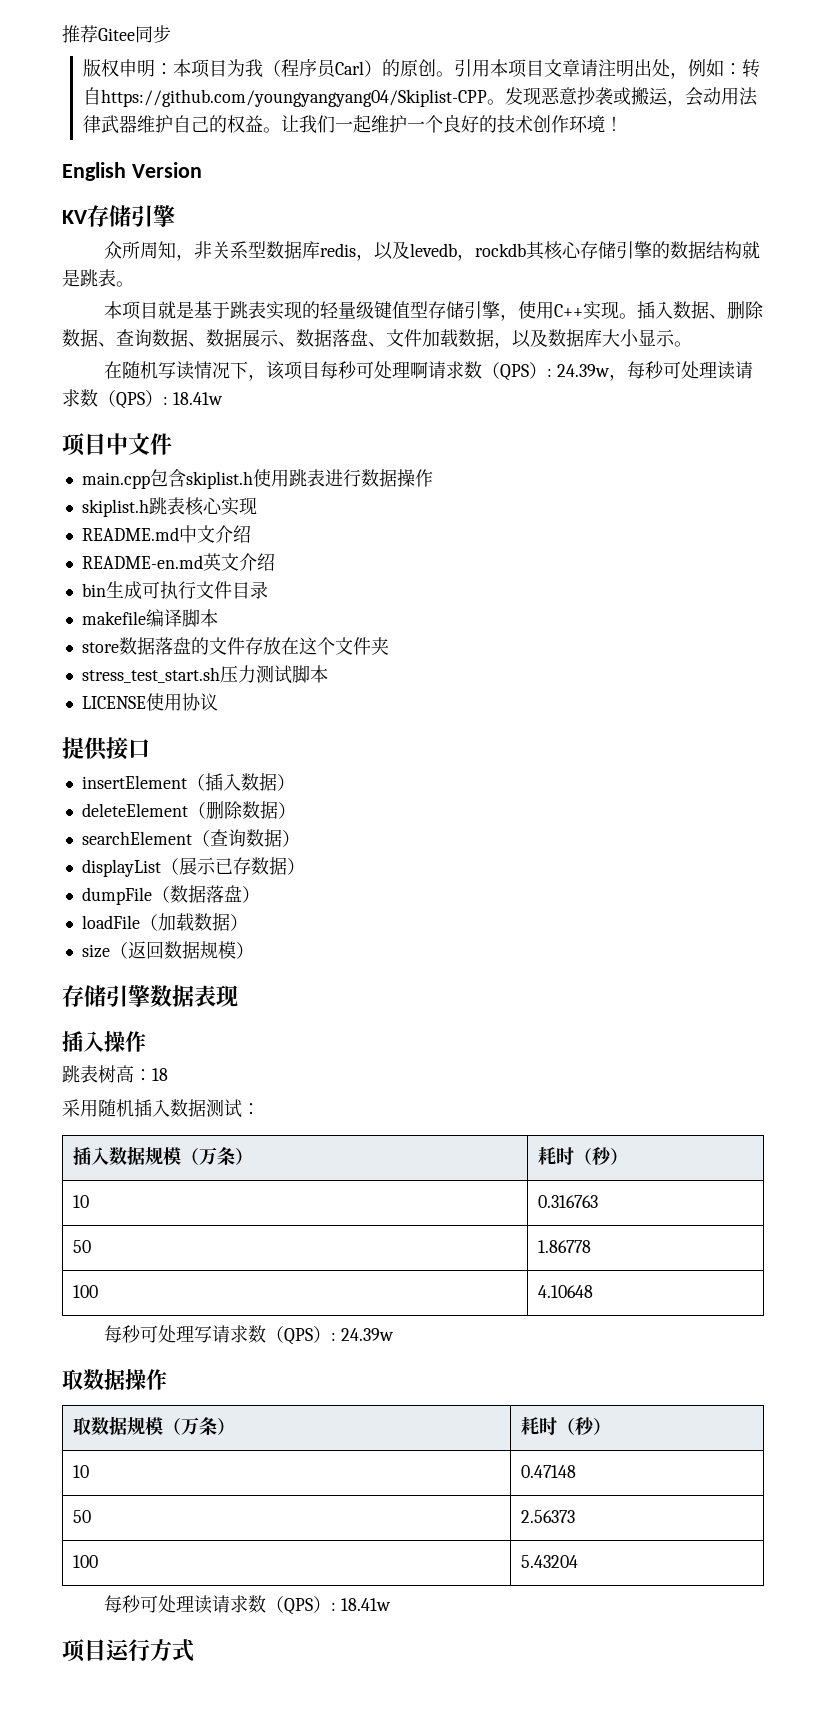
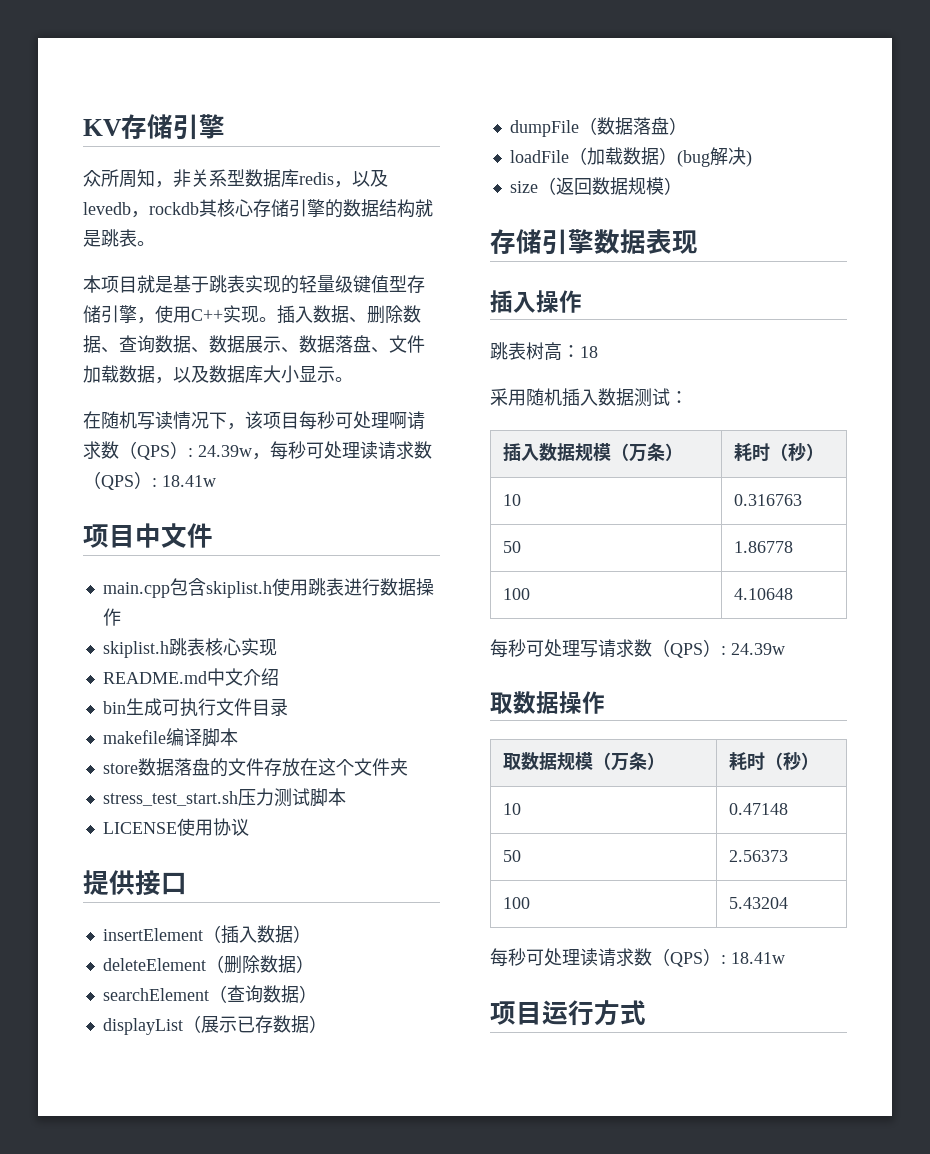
[62,25,171,43] [82,59,760,79] [82,87,758,107] [82,115,623,134] [62,162,202,181] 推荐Gitee同步 // 版权申明：本项目为我（程序员Carl）的原创。引用本项目文章请注明出处，例如：转自https://github.com/youngyangyang04/Skiplist-CPP。发现恶意抄袭或搬运，会动用法律武器维护自己的权益。让我们一起维护一个良好的技术创作环境！ // English Version // -> (83, 127) none
[81,553,275,571] // README-en.md英文介绍 -> (279, 677) none
(248, 922) none -> [676,147,752,167] (bug解决)

